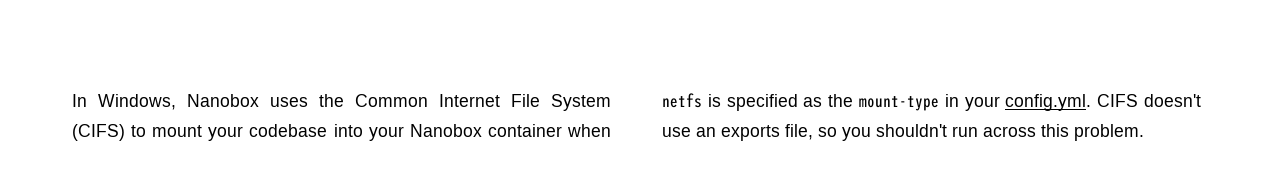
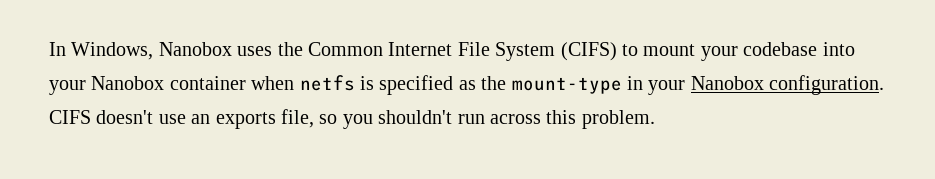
[1005,94,1092,111] config.yml. -> [690,75,885,95] Nanobox configuration.

